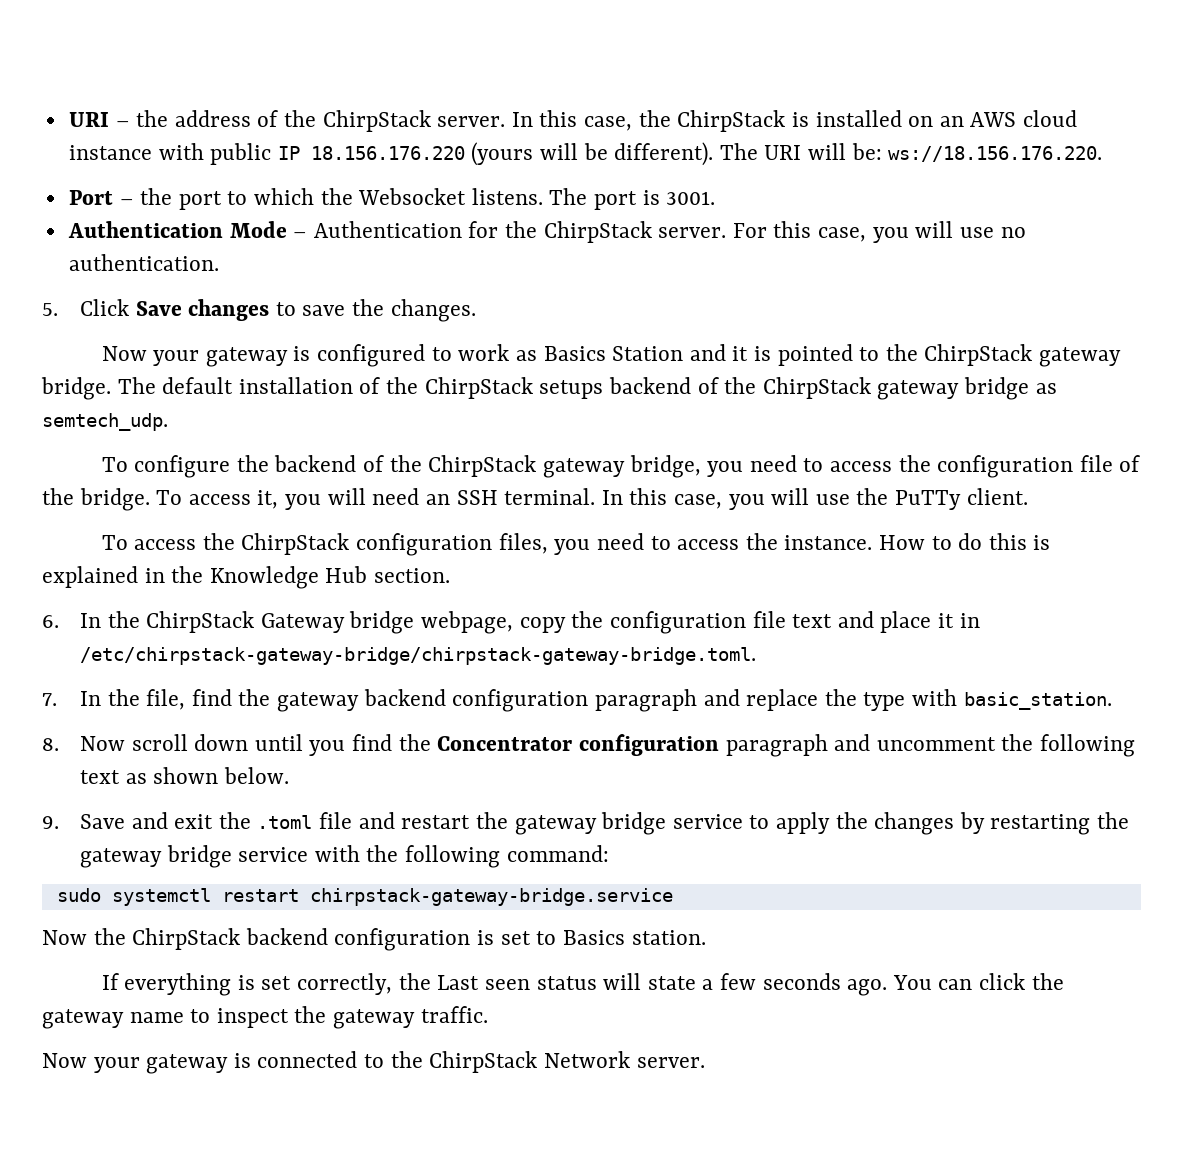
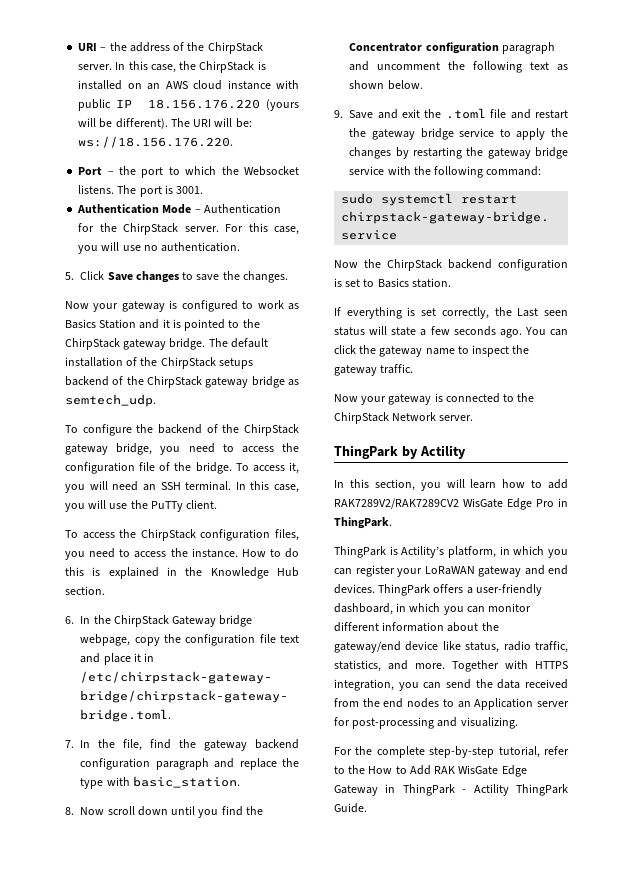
(705, 1062) none -> [334,445,466,459] [334,479,568,491] [334,498,568,510] [334,517,392,529] [334,546,568,558] [334,565,568,577] [334,584,542,596] [334,603,532,615] [334,622,499,632] [334,641,568,653] [334,660,568,672] [334,679,568,691] [334,698,569,710] [334,717,518,729] [334,746,569,758] [334,765,527,777] [334,784,568,796] [334,803,367,813] // ThingPark by Actility // In this section, you will learn how to add RAK7289V2/RAK7289CV2 WisGate Edge Pro in ThingPark. // ThingPark is Actility’s platform, in which you can register your LoRaWAN gateway and end devices. ThingPark offers a user-friendly dashboard, in which you can monitor different information about the gateway/end device like status, radio traffic, statistics, and more. Together with HTTPS integration, you can send the data received from the end nodes to an Application server for post-processing and visualizing. // For the complete step-by-step tutorial, refer to the How to Add RAK WisGate Edge Gateway in ThingPark - Actility ThingPark Guide.

